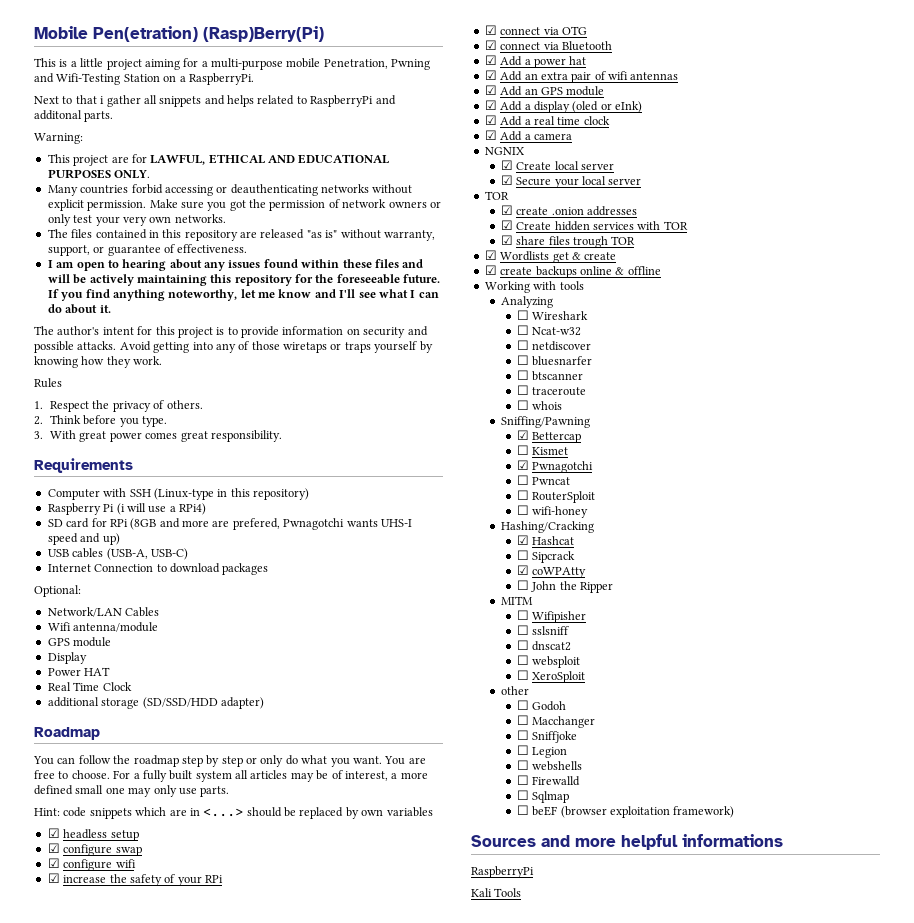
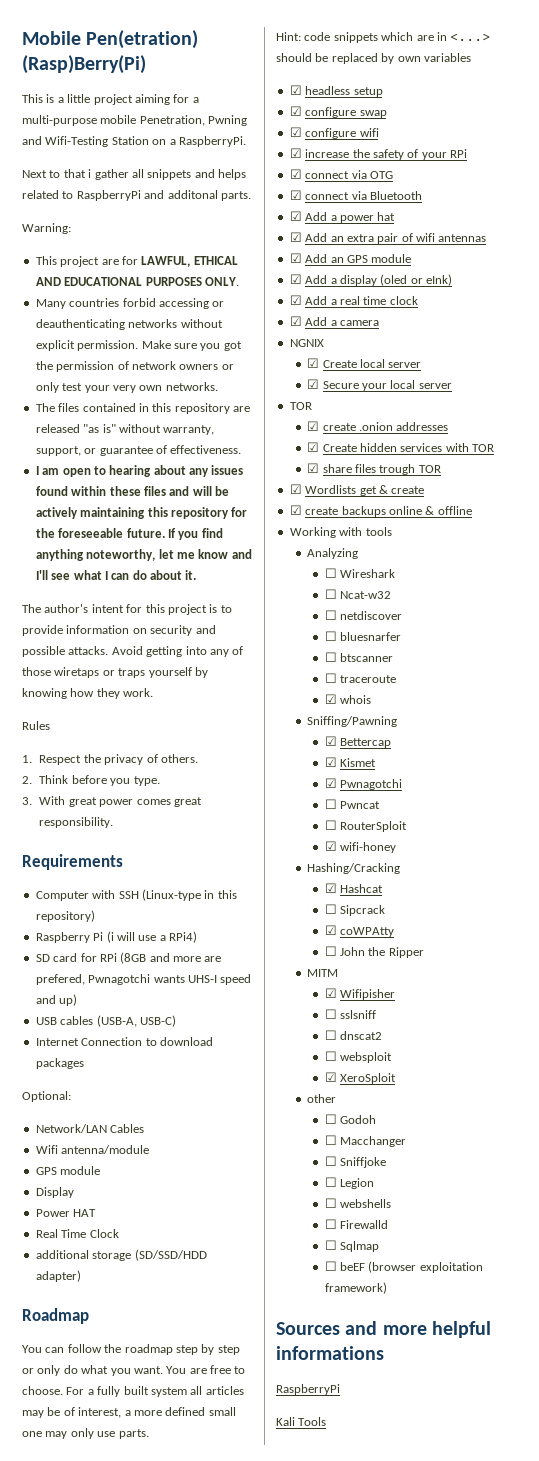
[516,400,529,410] ☐ -> [324,694,337,704] ☑
[516,445,529,455] ☐ -> [324,757,337,767] ☑
[516,505,529,515] ☐ -> [324,841,337,851] ☑
[516,610,529,620] ☐ -> [324,988,337,998] ☑
[516,670,529,680] ☐ -> [324,1072,337,1082] ☑

